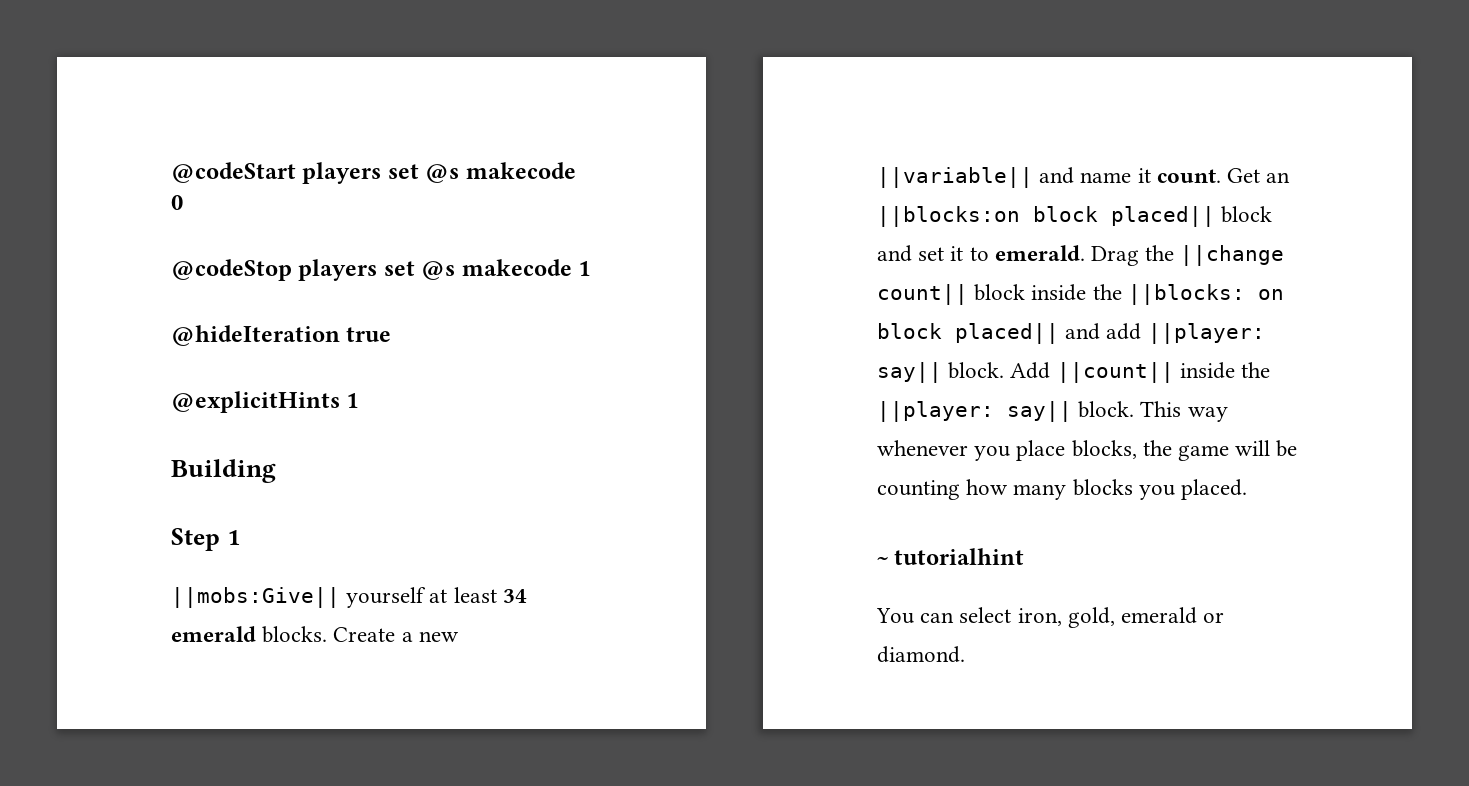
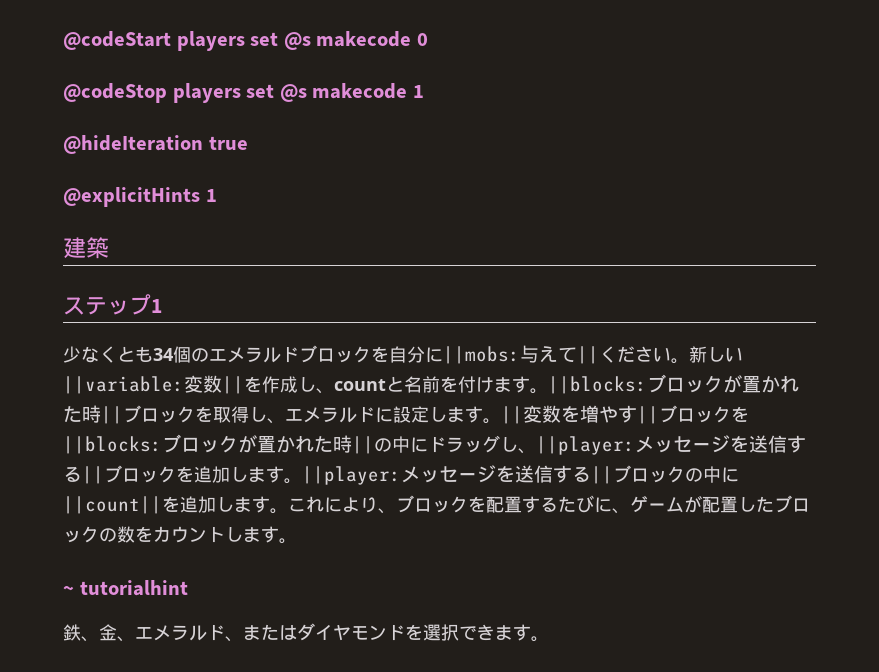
[171,459,276,483] [171,528,240,551] [171,587,527,608] [171,626,459,643] [877,167,1291,188] [877,206,1273,227] [877,245,1285,266] [877,284,1284,305] [877,323,1265,344] [877,362,1271,383] [877,401,1228,422] [877,440,1298,461] [877,479,1248,500] [877,548,1025,565] [876,607,1225,628] [877,646,965,663] Building // Step 1 // ||mobs:Give|| yourself at least 34 emerald blocks. Create a new ||variable|| and name it count. Get an ||blocks:on block placed|| block and set it to emerald. Drag the ||change count|| block inside the ||blocks: on block placed|| and add ||player: say|| block. Add ||count|| inside the ||player: say|| block. This way whenever you place blocks, the game will be counting how many blocks you placed. // ~ tutorialhint // You can select iron, gold, emerald or diamond. -> [63,237,109,259] [63,294,162,315] [63,345,743,364] [63,374,799,394] [63,405,749,424] [63,434,806,455] [63,465,739,485] [63,495,810,514] [63,526,297,544] [63,580,188,596] [63,623,549,642] 建築 // ステップ1 // 少なくとも34個のエメラルドブロックを自分に||mobs:与えて||ください。新しい||variable:変数||を作成し、countと名前を付けます。||blocks:ブロックが置かれた時||ブロックを取得し、エメラルドに設定します。||変数を増やす||ブロックを||blocks:ブロックが置かれた時||の中にドラッグし、||player:メッセージを送信する||ブロックを追加します。||player:メッセージを送信する||ブロックの中に||count||を追加します。これにより、ブロックを配置するたびに、ゲームが配置したブロックの数をカウントします。 // ~ tutorialhint // 鉄、金、エメラルド、またはダイヤモンドを選択できます。

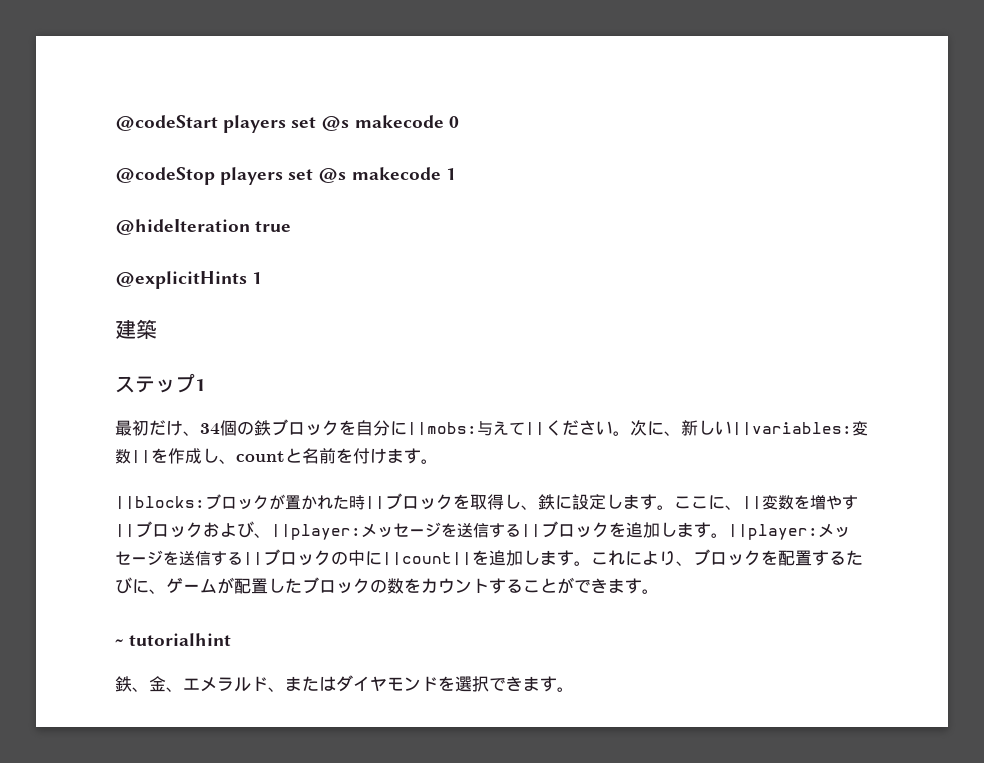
[63,346,299,363] 少なくとも34個のエメラルド -> [115,420,271,436] 最初だけ、34個の鉄
[689,346,743,363] [63,376,184,394] 新しい||variable: -> [630,420,852,436] 次に、新しい||variables:
(548, 391) none -> (438, 461) //
[285,407,375,423] エメラルド -> [538,494,555,510] 鉄
(501, 421) none -> [674,495,742,510] ここに、
[731,406,749,422] [63,434,518,454] を||blocks:ブロックが置かれた時||の中にドラッグし -> [203,521,254,538] および
[225,527,243,542] し -> [489,577,608,594] することができ

